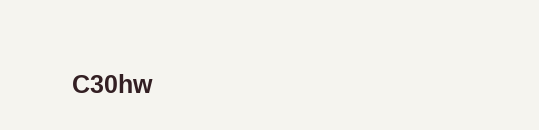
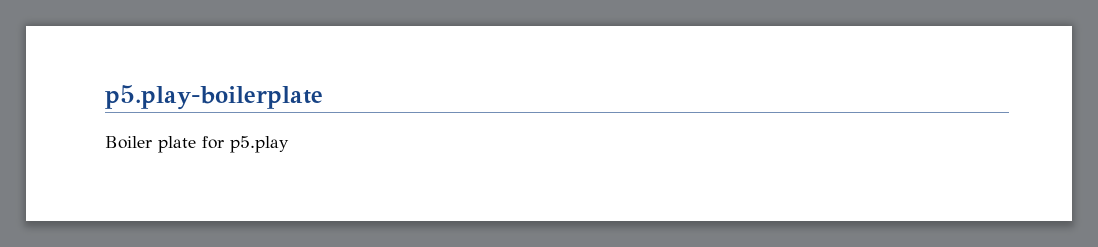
[72,74,153,93] C30hw -> [105,85,323,110] [105,136,289,153] p5.play-boilerplate // Boiler plate for p5.play

